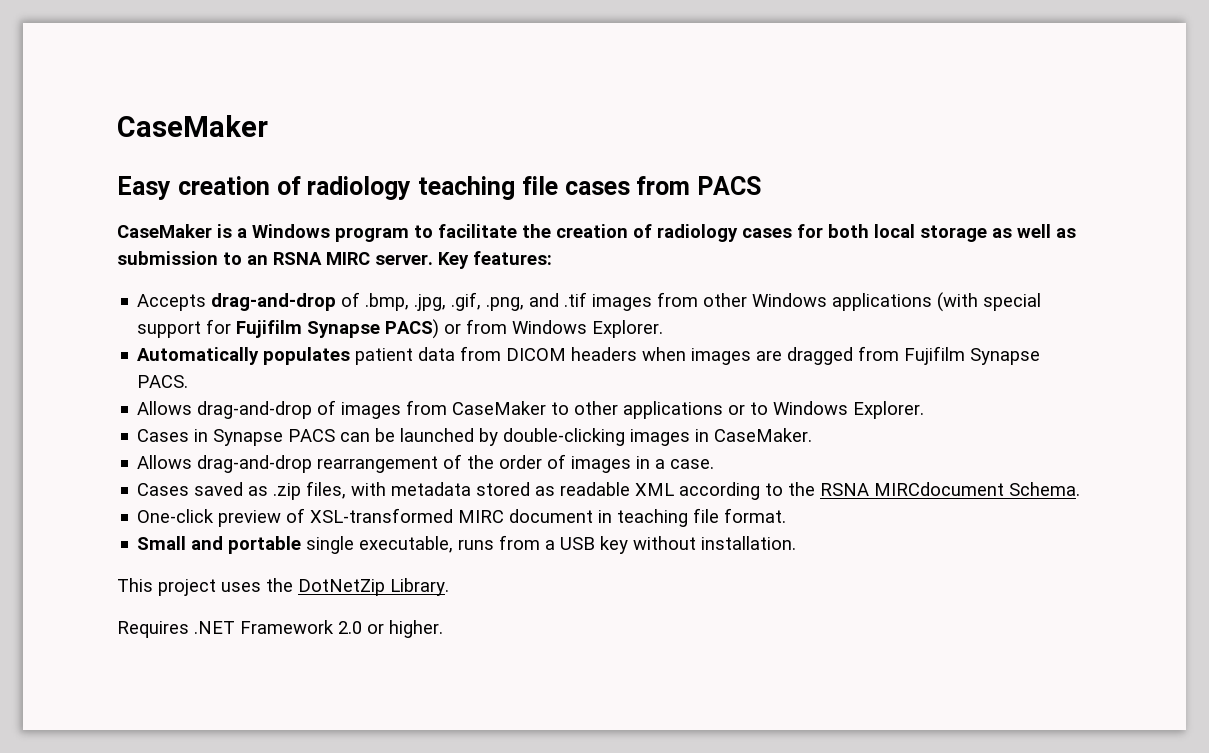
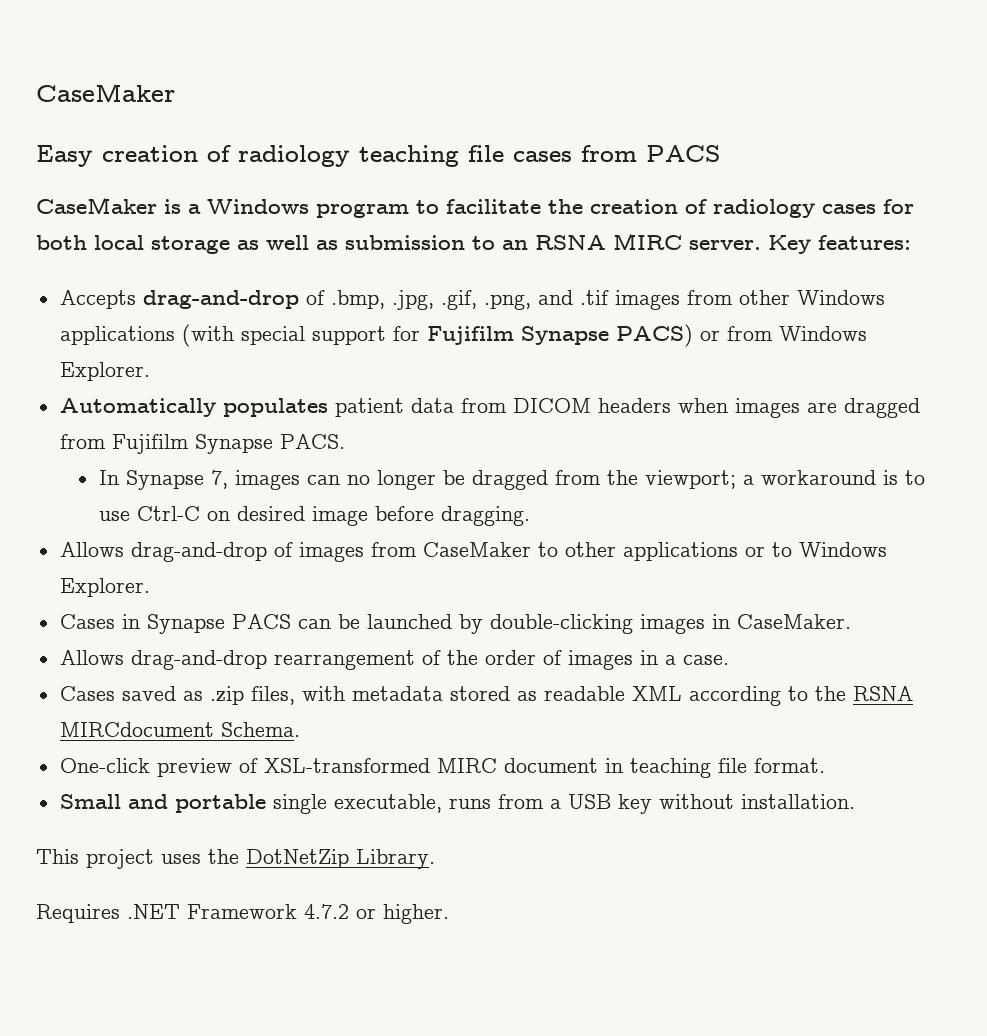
(189, 381) none -> [98,470,925,490] [98,506,530,526] // In Synapse 7, images can no longer be dragged from the viewport; a workaround is to use Ctrl-C on desired image before dragging.
[338,621,362,634] 2.0 -> [304,904,349,919] 4.7.2

